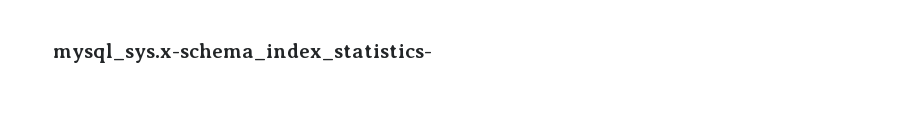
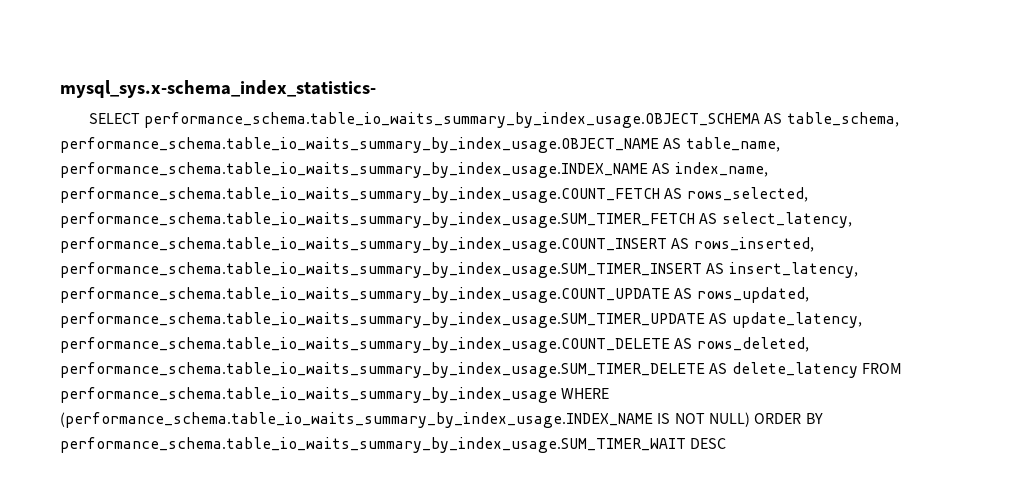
(432, 53) none -> [88,112,899,128] [60,137,780,153] [60,162,768,178] [60,187,808,203] [60,212,852,228] [60,237,814,253] [60,262,858,278] [60,287,809,303] [60,312,862,328] [60,337,809,353] [60,362,902,378] [60,387,610,403] [60,412,823,428] [60,437,727,453] // SELECT performance_schema.table_io_waits_summary_by_index_usage.OBJECT_SCHEMA AS table_schema, performance_schema.table_io_waits_summary_by_index_usage.OBJECT_NAME AS table_name, performance_schema.table_io_waits_summary_by_index_usage.INDEX_NAME AS index_name, performance_schema.table_io_waits_summary_by_index_usage.COUNT_FETCH AS rows_selected, performance_schema.table_io_waits_summary_by_index_usage.SUM_TIMER_FETCH AS select_latency, performance_schema.table_io_waits_summary_by_index_usage.COUNT_INSERT AS rows_inserted, performance_schema.table_io_waits_summary_by_index_usage.SUM_TIMER_INSERT AS insert_latency, performance_schema.table_io_waits_summary_by_index_usage.COUNT_UPDATE AS rows_updated, performance_schema.table_io_waits_summary_by_index_usage.SUM_TIMER_UPDATE AS update_latency, performance_schema.table_io_waits_summary_by_index_usage.COUNT_DELETE AS rows_deleted, performance_schema.table_io_waits_summary_by_index_usage.SUM_TIMER_DELETE AS delete_latency FROM performance_schema.table_io_waits_summary_by_index_usage WHERE (performance_schema.table_io_waits_summary_by_index_usage.INDEX_NAME IS NOT NULL) ORDER BY performance_schema.table_io_waits_summary_by_index_usage.SUM_TIMER_WAIT DESC

